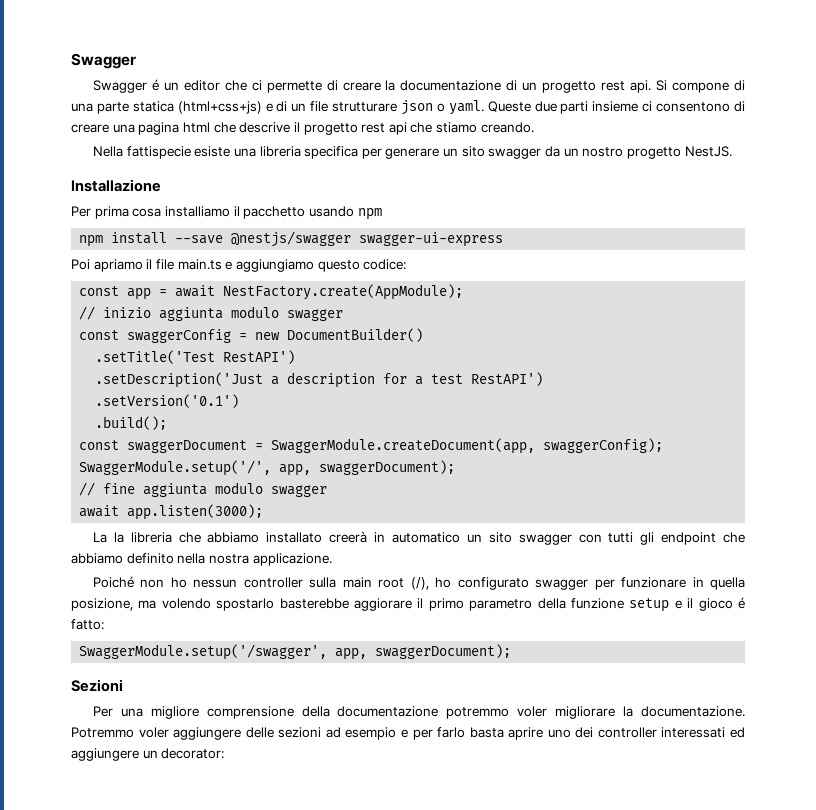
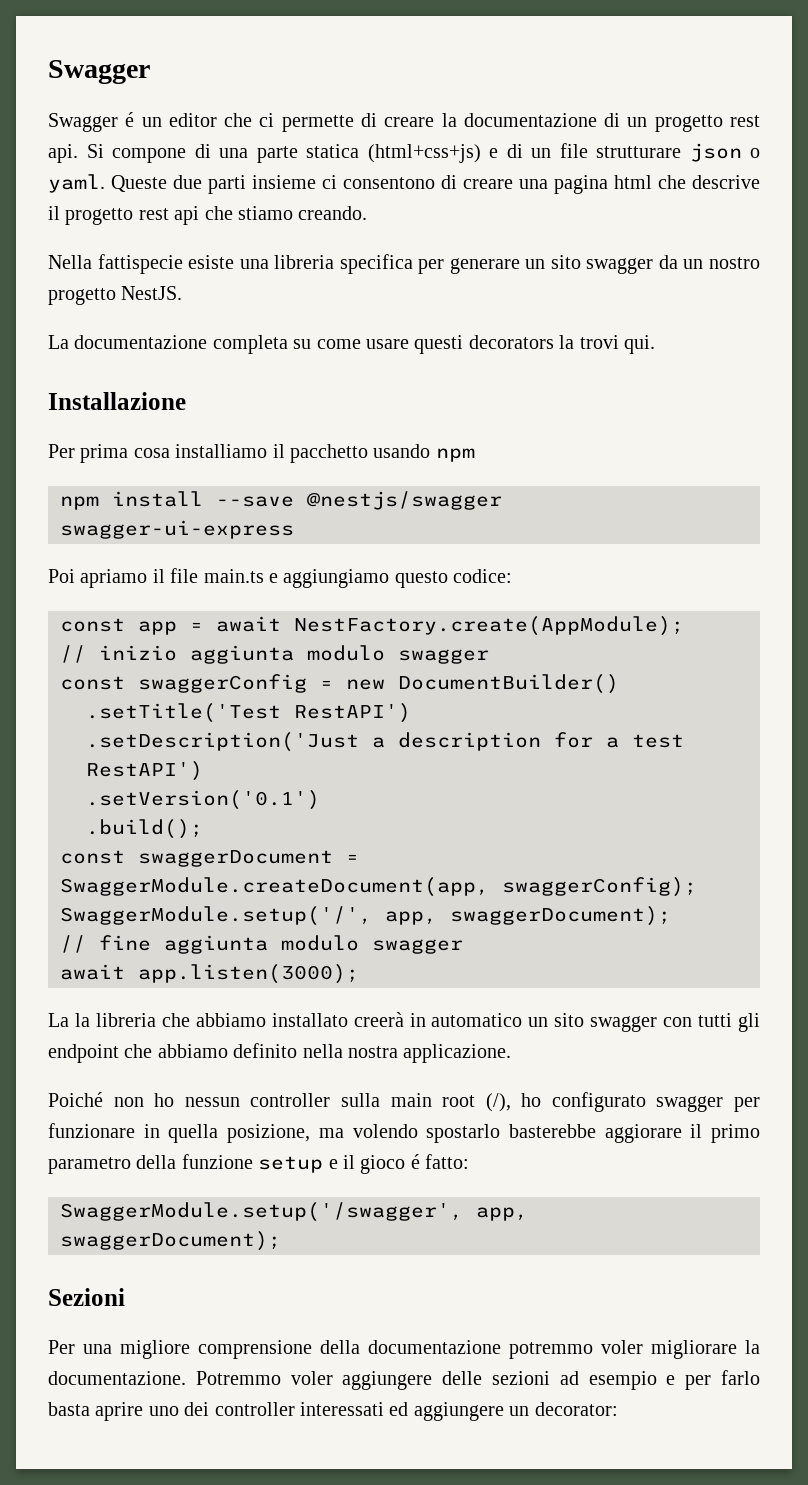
(732, 151) none -> [48,335,655,354] // La documentazione completa su come usare questi decorators la trovi qui.

